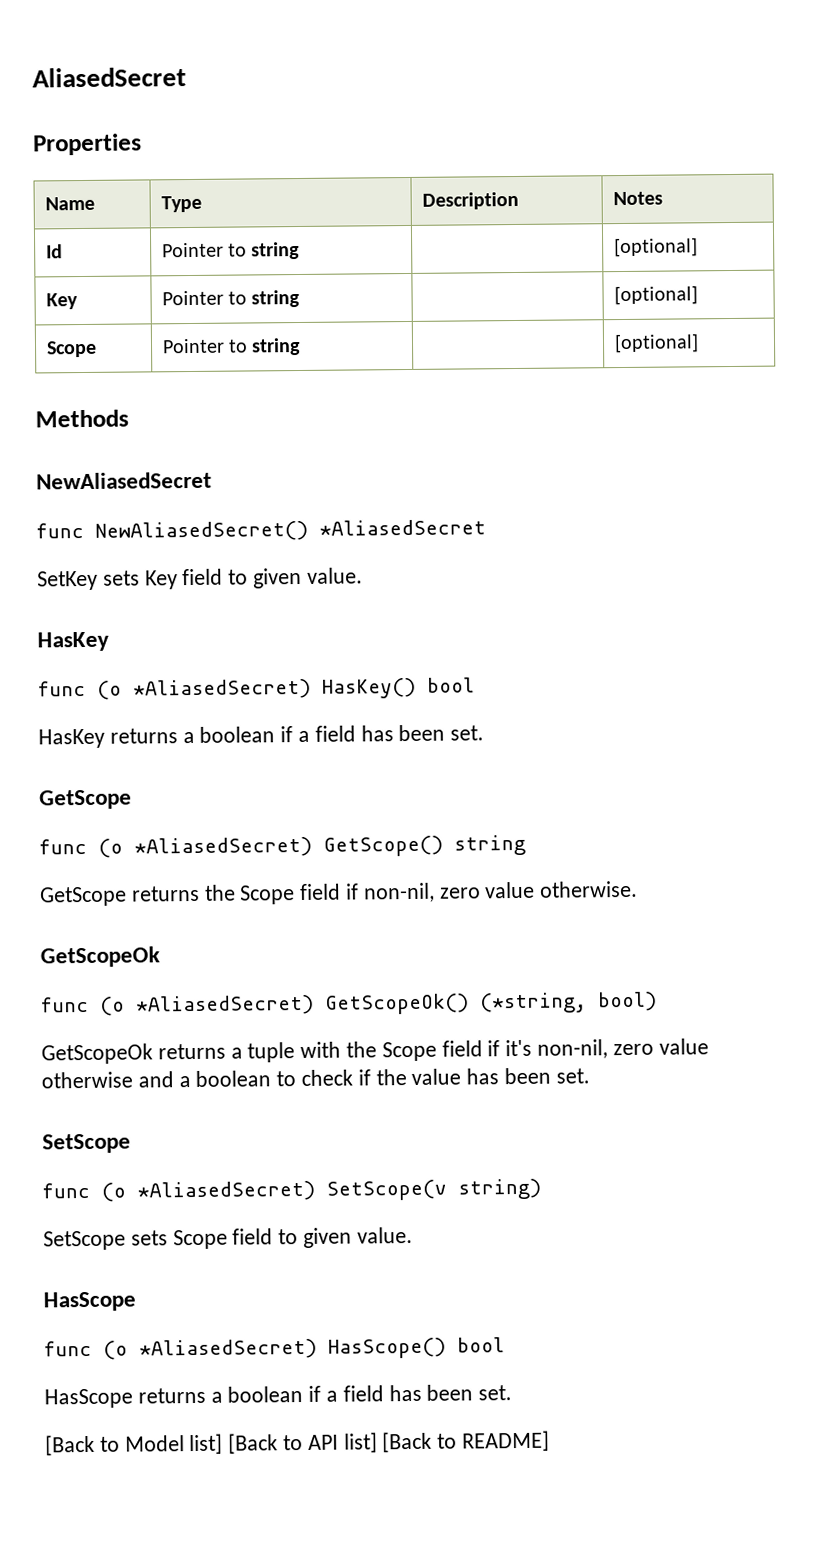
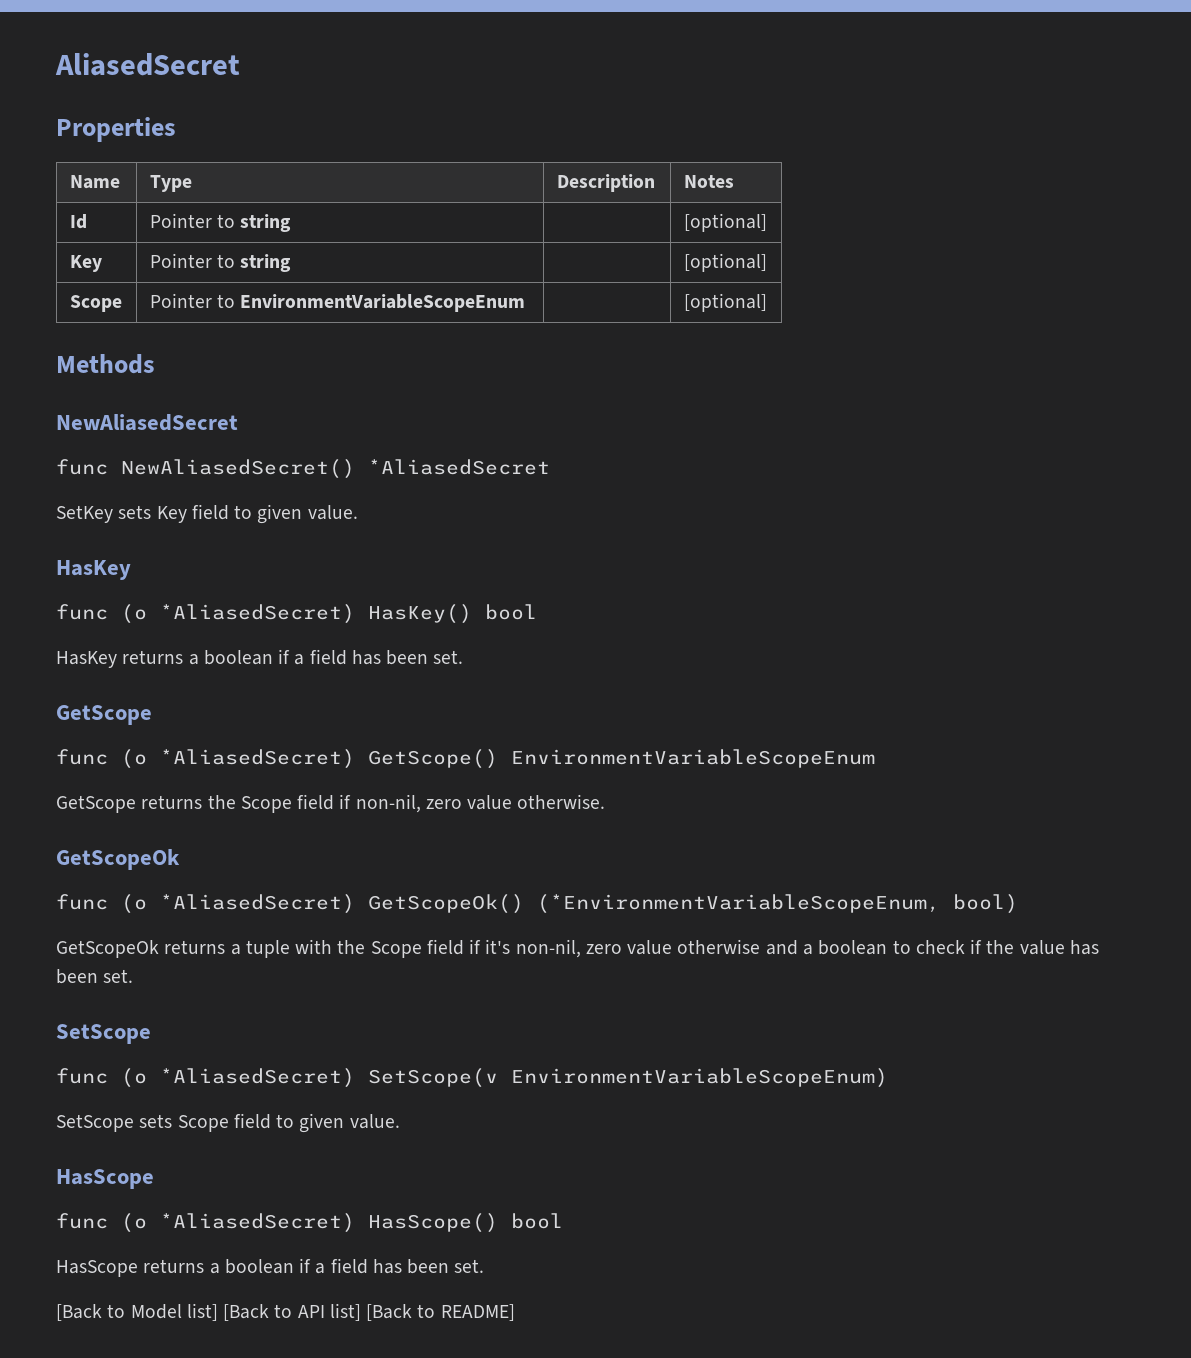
[251,337,302,356] string -> [240,294,526,312] EnvironmentVariableScopeEnum
[454,834,526,856] string -> [511,749,875,768] EnvironmentVariableScopeEnum
[480,992,587,1014] (*string, -> [537,894,940,914] (*EnvironmentVariableScopeEnum,
[458,1178,541,1200] string) -> [511,1068,888,1088] EnvironmentVariableScopeEnum)

